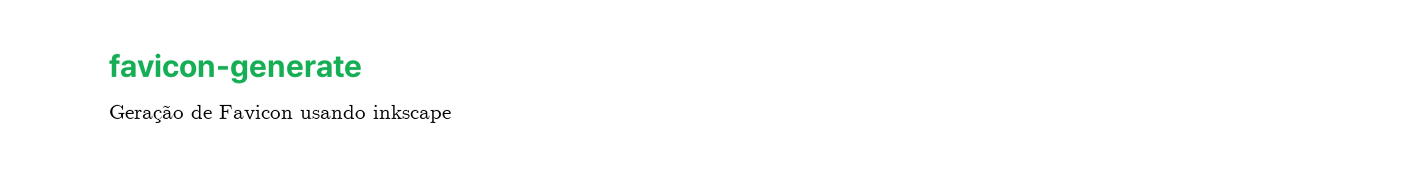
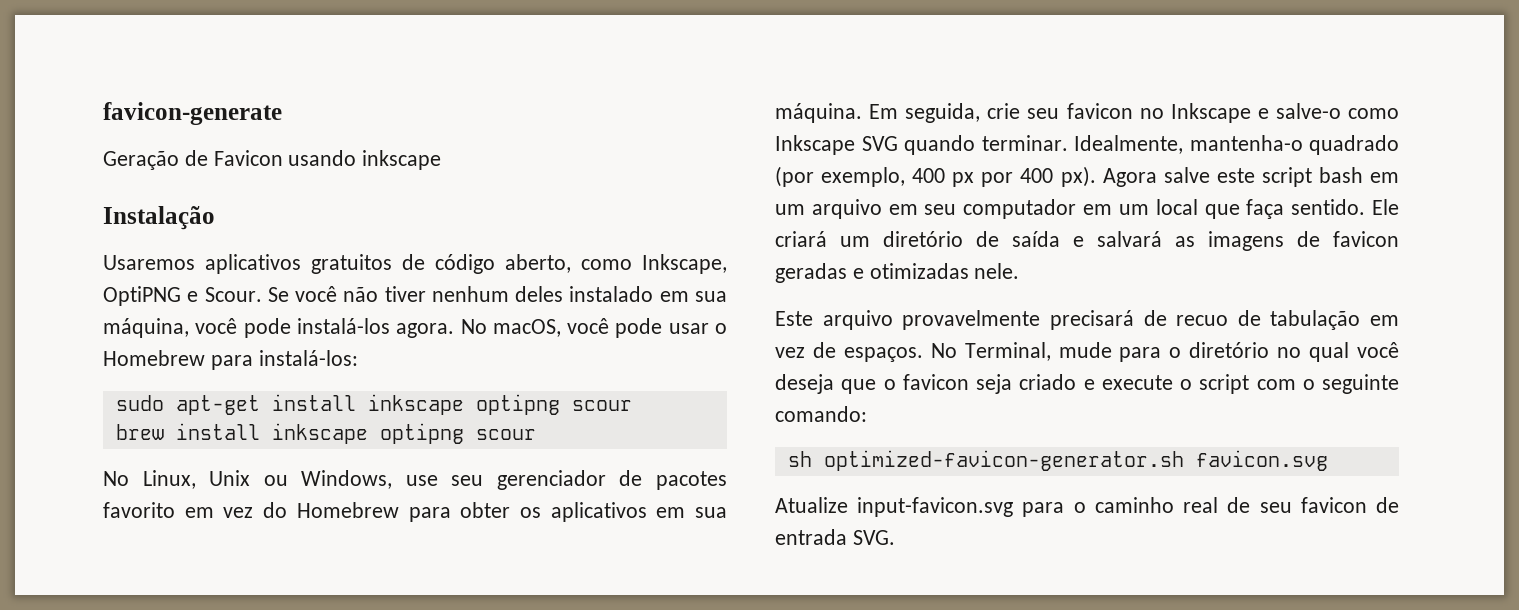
(451, 113) none -> [103,206,215,230] [103,254,727,274] [103,286,727,306] [103,318,727,338] [103,350,358,370] [115,394,632,415] [115,423,536,444] [103,470,727,490] [103,502,728,522] [775,103,1399,123] [775,135,1399,155] [775,166,1399,187] [775,199,1399,219] [775,231,1399,251] [775,263,1020,283] [775,310,1399,330] [775,342,1399,362] [775,374,1399,394] [775,406,867,422] [787,450,1328,471] [775,497,1399,517] [775,529,895,545] // Instalação // Usaremos aplicativos gratuitos de código aberto, como Inkscape, OptiPNG e Scour. Se você não tiver nenhum deles instalado em sua máquina, você pode instalá-los agora. No macOS, você pode usar o Homebrew para instalá-los: // sudo apt-get install inkscape optipng scour // brew install inkscape optipng scour // No Linux, Unix ou Windows, use seu gerenciador de pacotes favorito em vez do Homebrew para obter os aplicativos em sua máquina. Em seguida, crie seu favicon no Inkscape e salve-o como Inkscape SVG quando terminar. Idealmente, mantenha-o quadrado (por exemplo, 400 px por 400 px). Agora salve este script bash em um arquivo em seu computador em um local que faça sentido. Ele criará um diretório de saída e salvará as imagens de favicon geradas e otimizadas nele. // Este arquivo provavelmente precisará de recuo de tabulação em vez de espaços. No Terminal, mude para o diretório no qual você deseja que o favicon seja criado e execute o script com o seguinte comando: // sh optimized-favicon-generator.sh favicon.svg // Atualize input-favicon.svg para o caminho real de seu favicon de entrada SVG.

